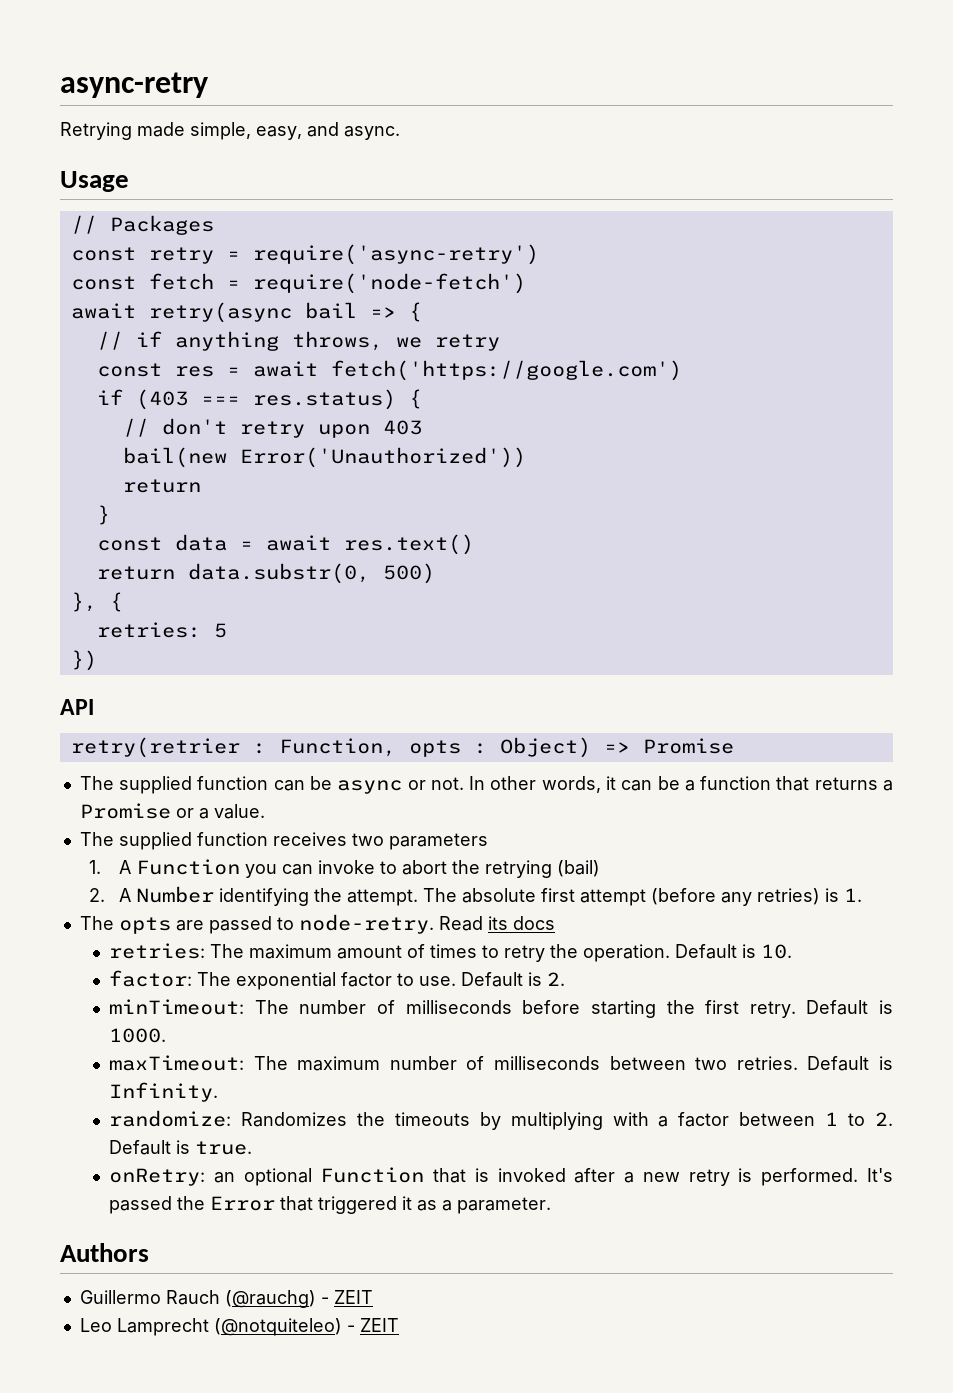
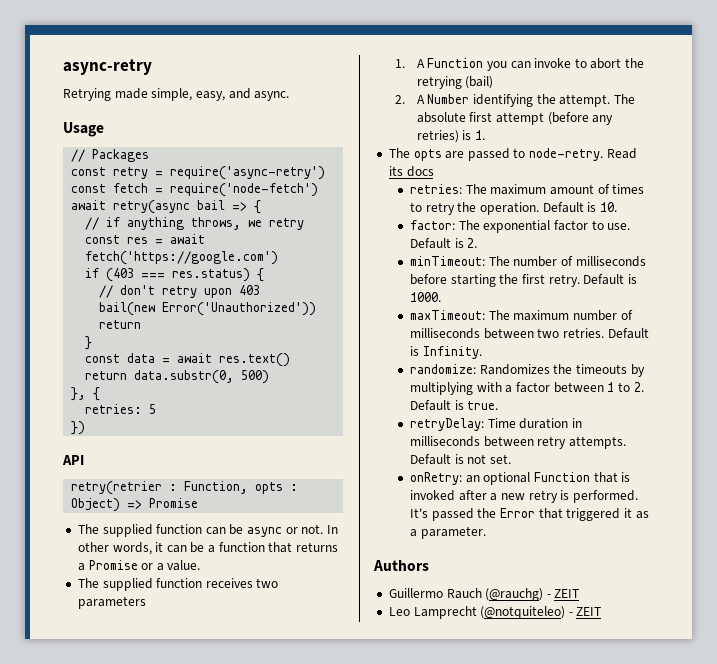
(253, 1148) none -> [410,418,583,431] [410,436,627,449] [410,454,512,465] // retryDelay: Time duration in milliseconds between retry attempts. Default is not set.

